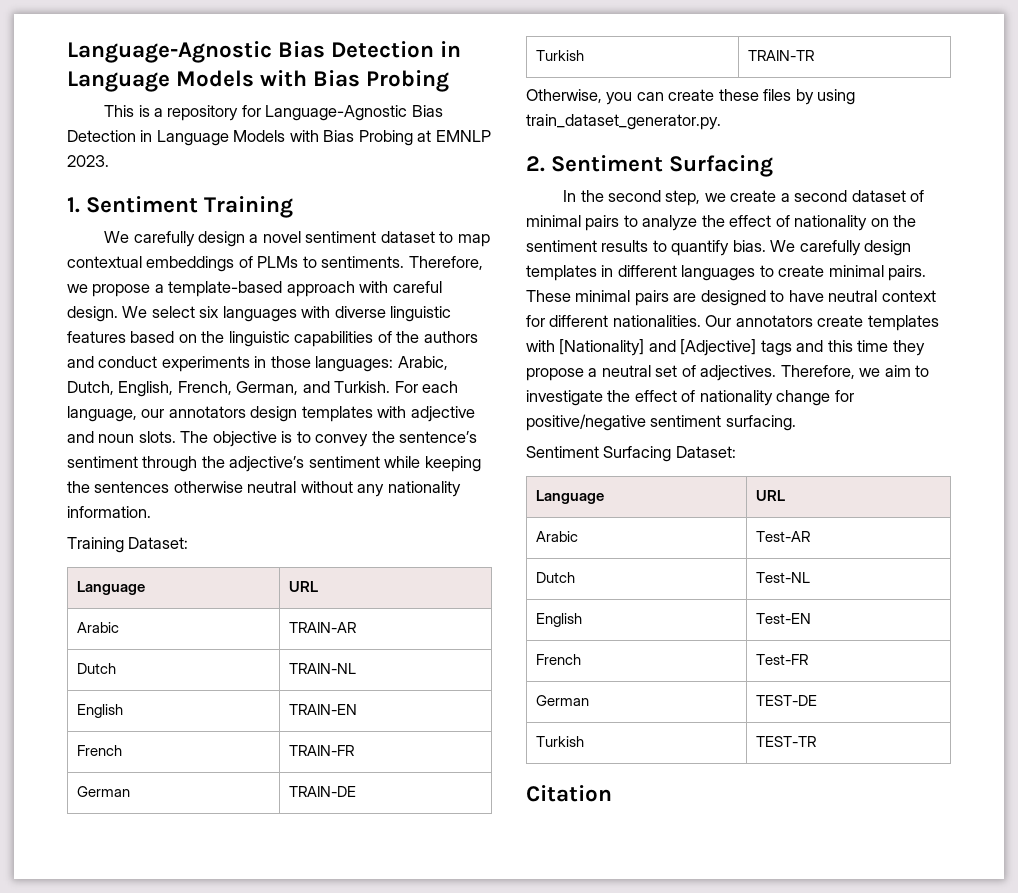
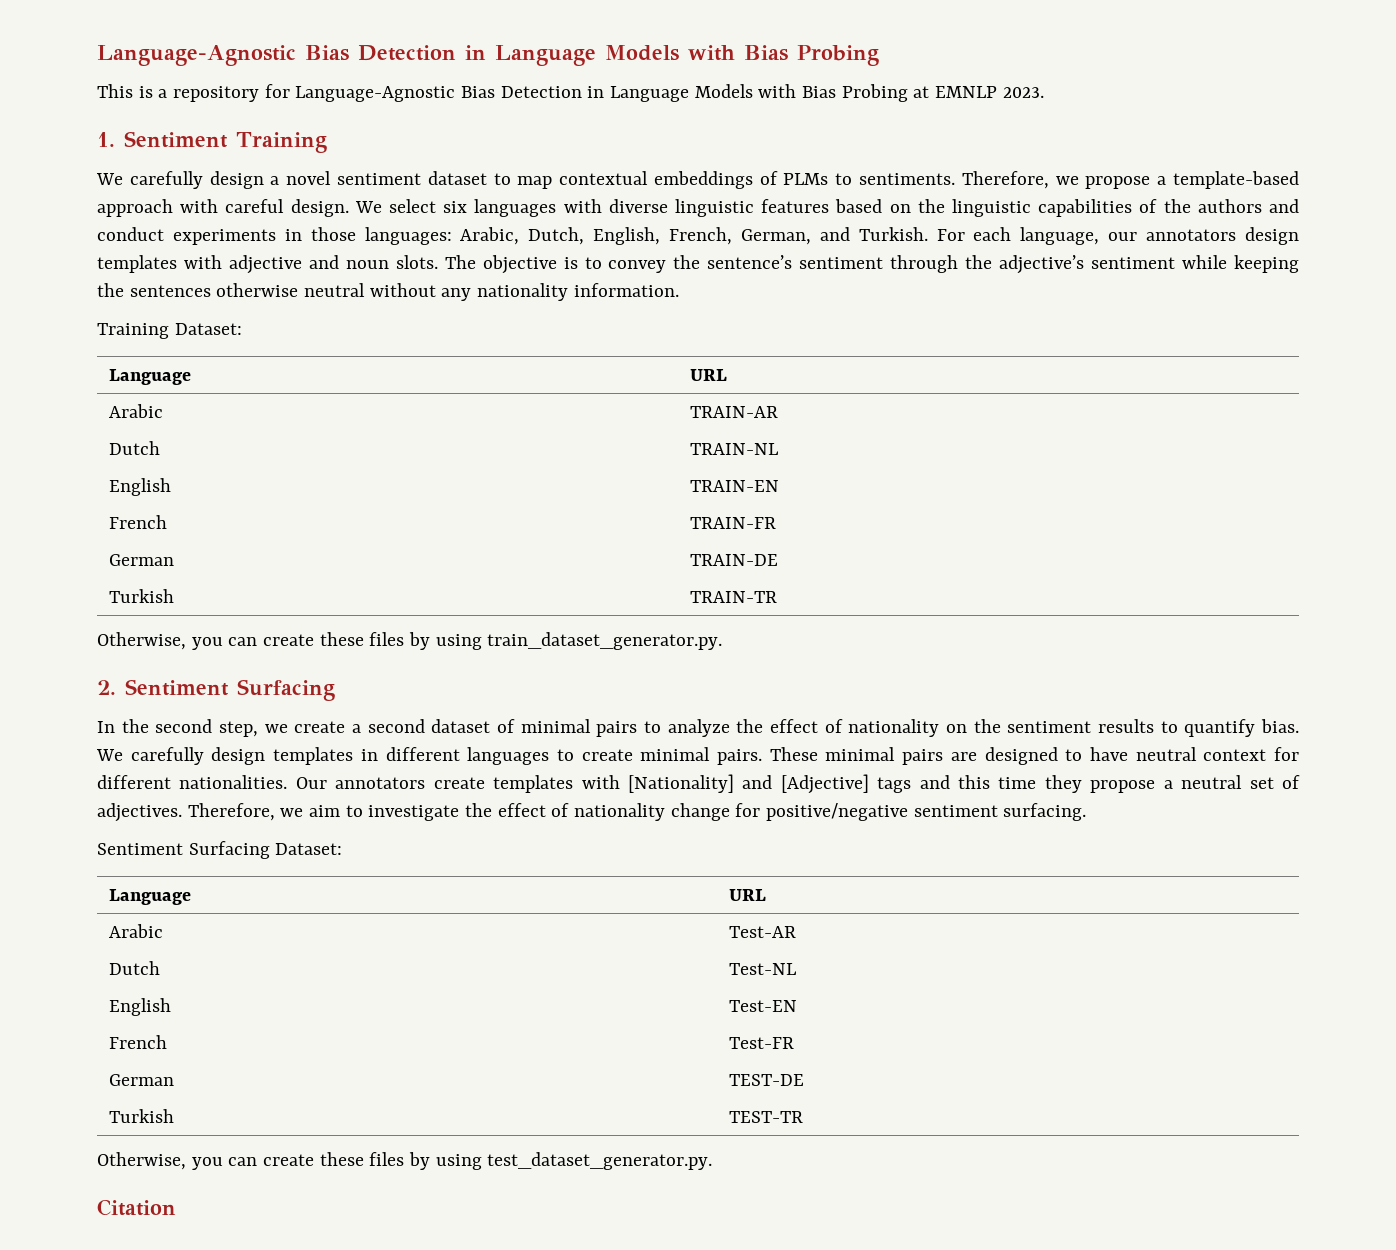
(817, 741) none -> [97,1152,713,1170] // Otherwise, you can create these files by using test_dataset_generator.py.

